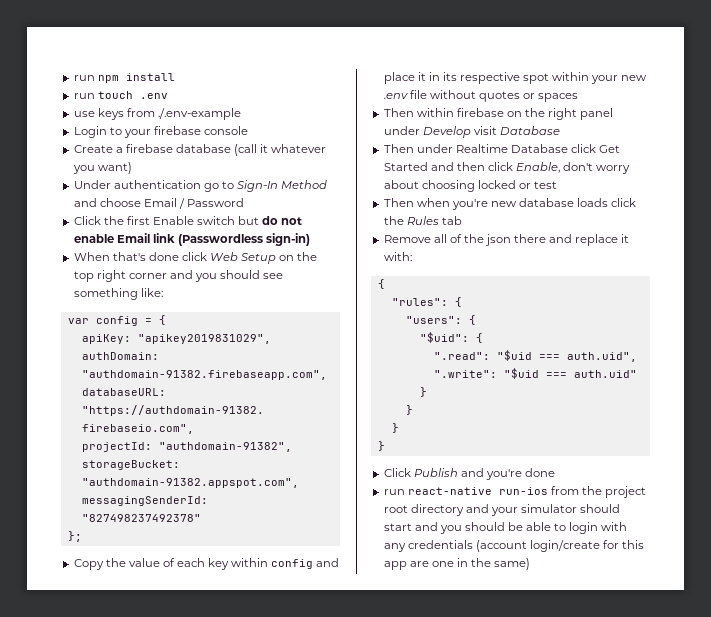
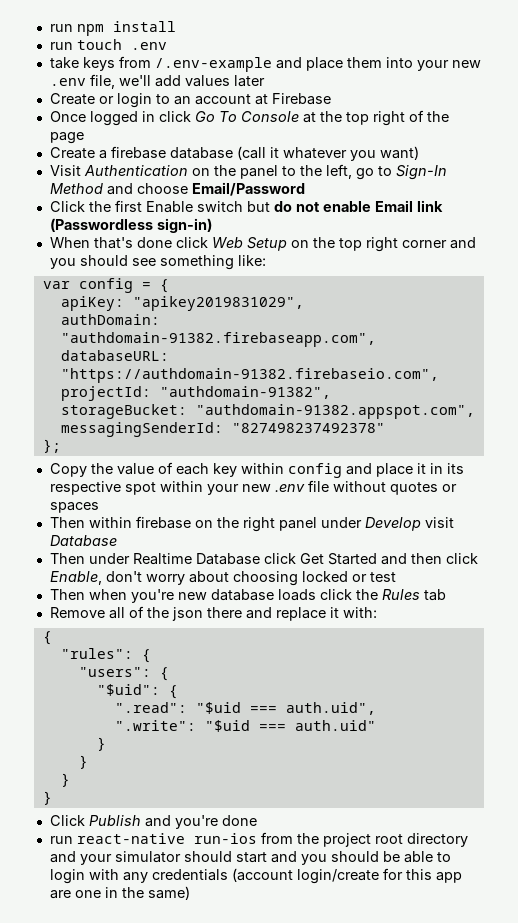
[73,111,95,117] use -> [49,57,79,69] take
[157,108,241,120] [73,126,249,138] ./.env-example // Login to your firebase console -> [154,57,481,72] [49,74,265,89] [49,93,331,108] [49,110,449,126] [49,132,84,144] /.env-example and place them into your new .env file, we'll add values later // Create or login to an account at Firebase // Once logged in click Go To Console at the top right of the page
[73,180,201,189] Under authentication -> [49,164,352,179] Visit Authentication on the panel to the left,
[143,198,245,209] Email / Password -> [191,182,305,196] Email/Password

